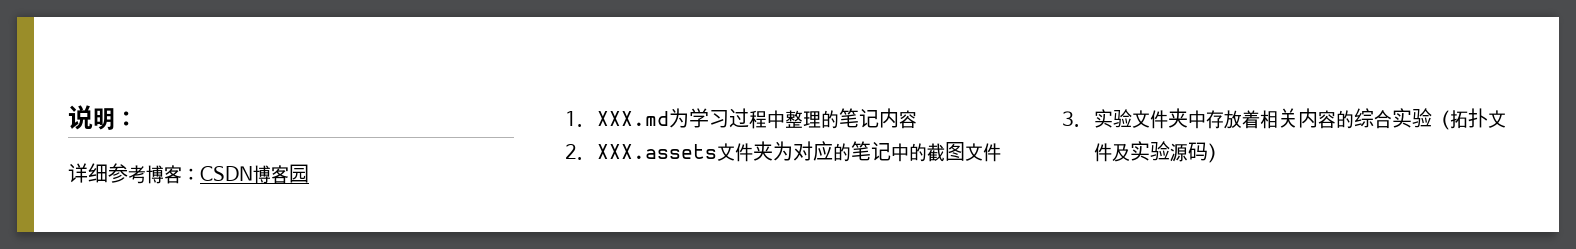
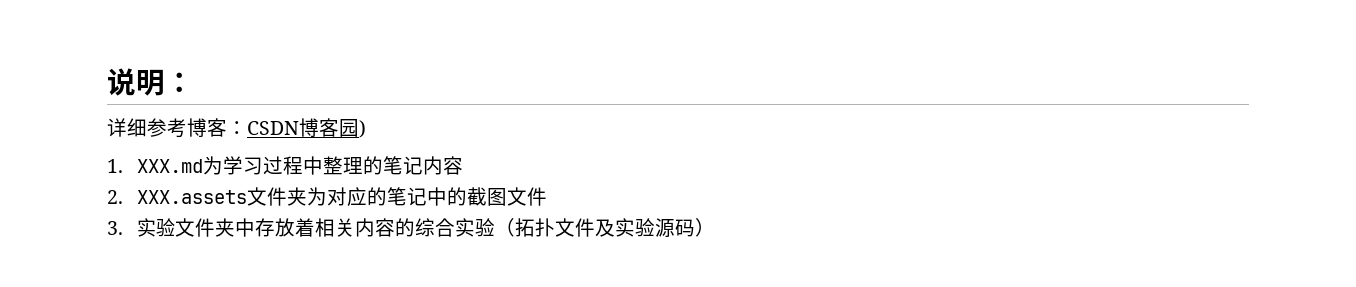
(309, 173) none -> [359,120,366,138] )

